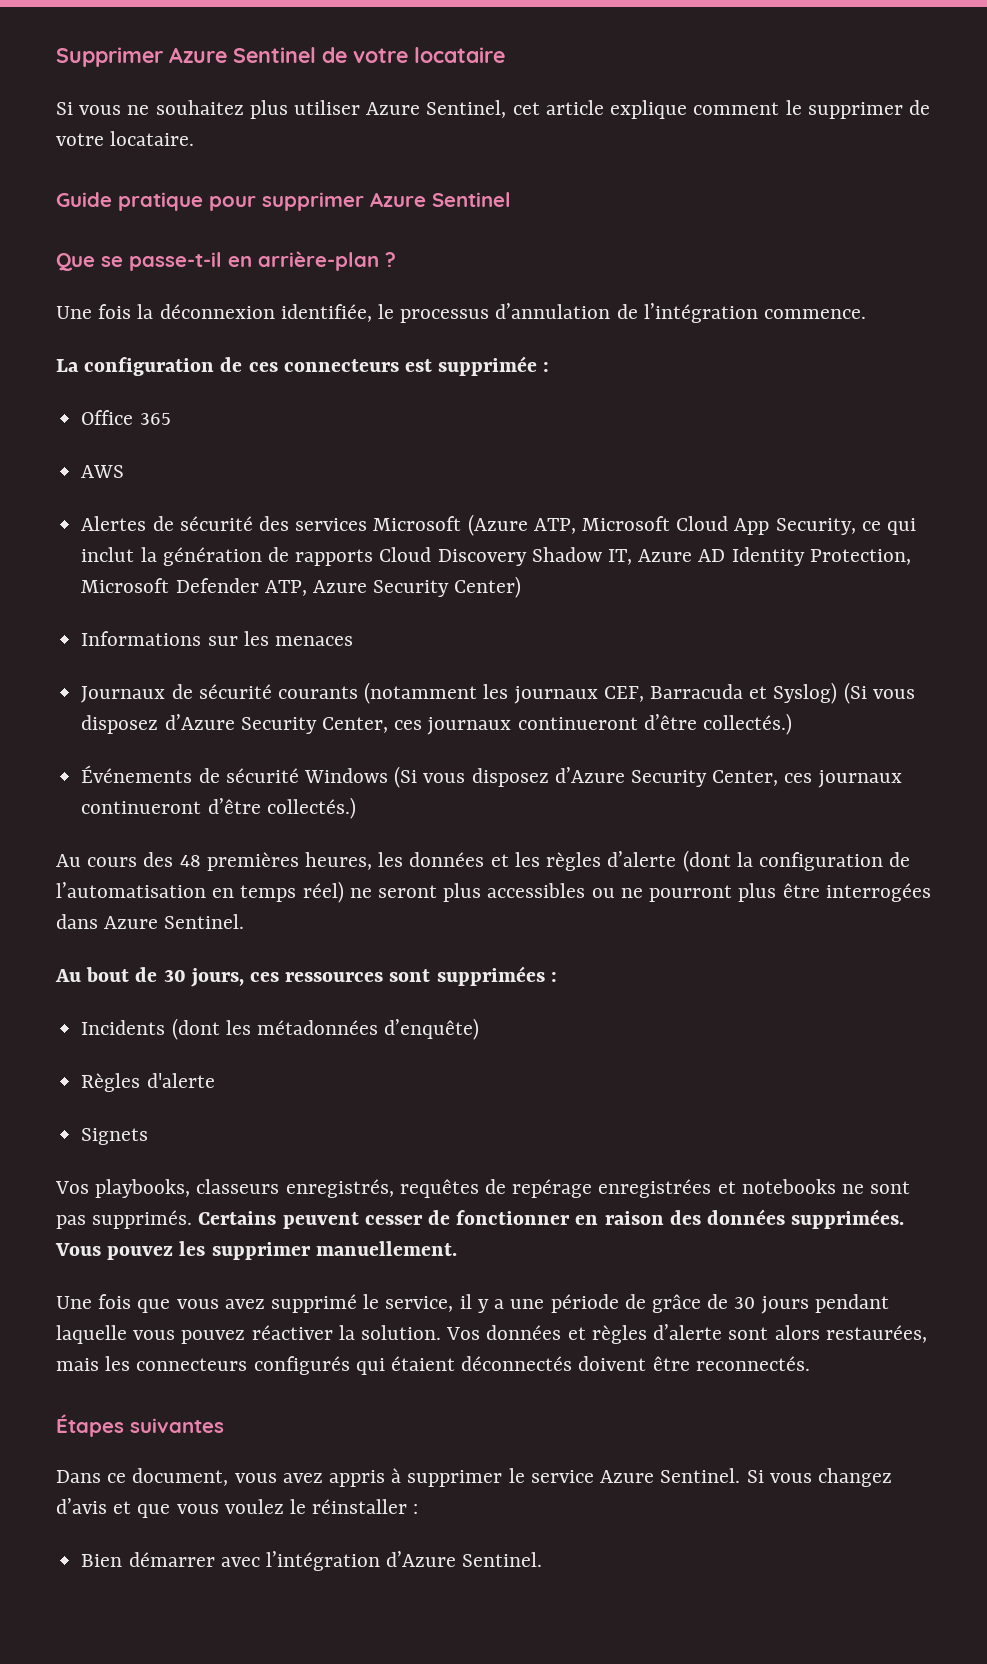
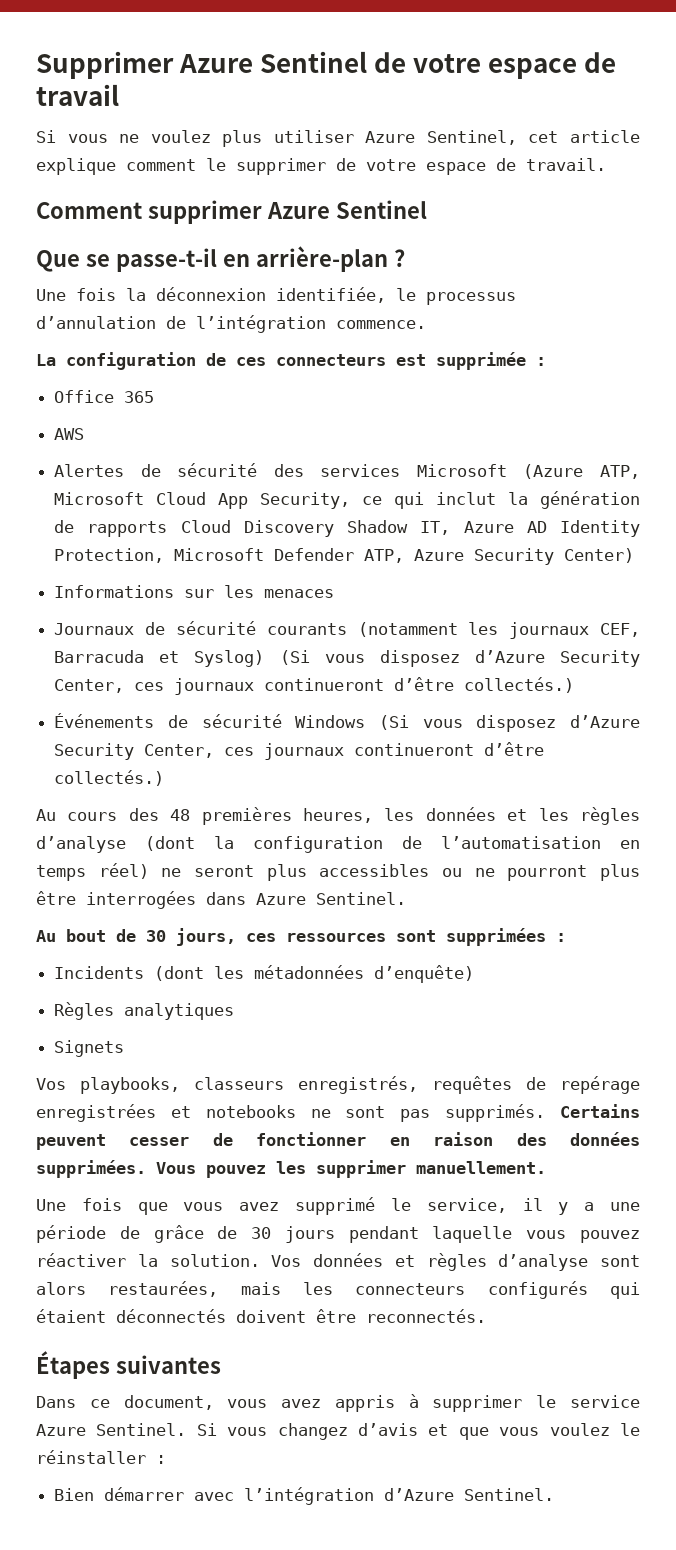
[414,47,505,63] locataire -> [488,52,617,79] [36,84,119,106] espace de travail
[155,100,244,115] souhaitez -> [150,130,211,143] voulez
[110,131,195,146] [56,192,256,211] locataire. // Guide pratique pour -> [426,158,606,175] [36,202,142,219] espace de travail. // Comment
[607,851,677,867] d’alerte -> [36,836,126,853] d’analyse
[146,1073,215,1088] d'alerte -> [124,1003,235,1020] analytiques
[653,1324,723,1340] d’alerte -> [498,1254,589,1271] d’analyse

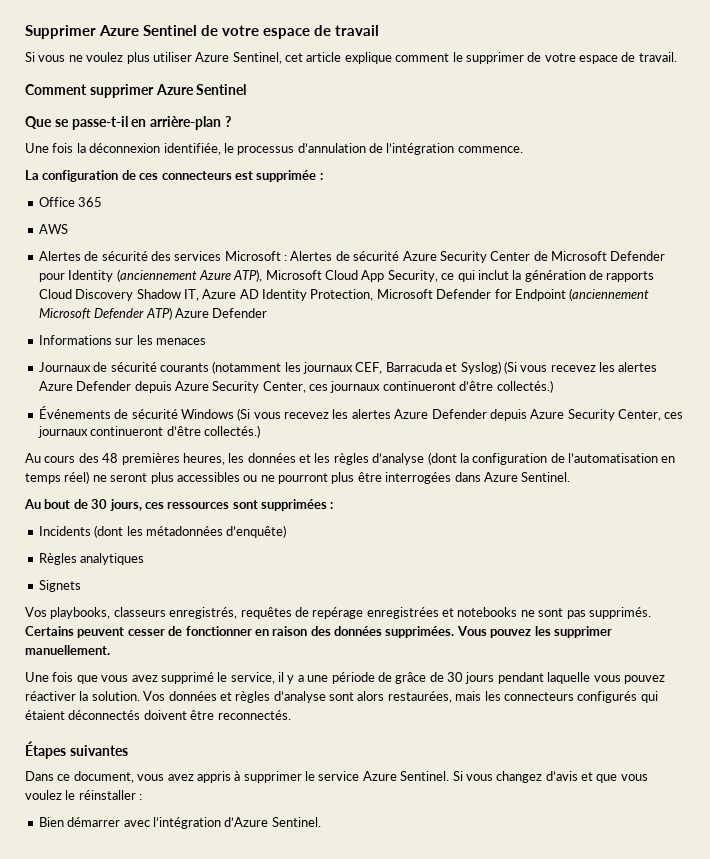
[523,464,640,479] (Azure ATP, -> [284,251,666,263] [38,269,263,282] : Alertes de sécurité Azure Security Center de Microsoft Defender pour Identity (anciennement Azure ATP),
[364,548,635,565] ATP, Azure Security Center) -> [494,288,650,301] [38,307,268,320] for Endpoint (anciennement Microsoft Defender ATP) Azure Defender
[379,650,545,667] disposez d’Azure -> [550,362,658,372] [38,381,209,393] recevez les alertes Azure Defender depuis Azure
[476,715,640,732] disposez d’Azure -> [284,409,565,421] recevez les alertes Azure Defender depuis Azure

